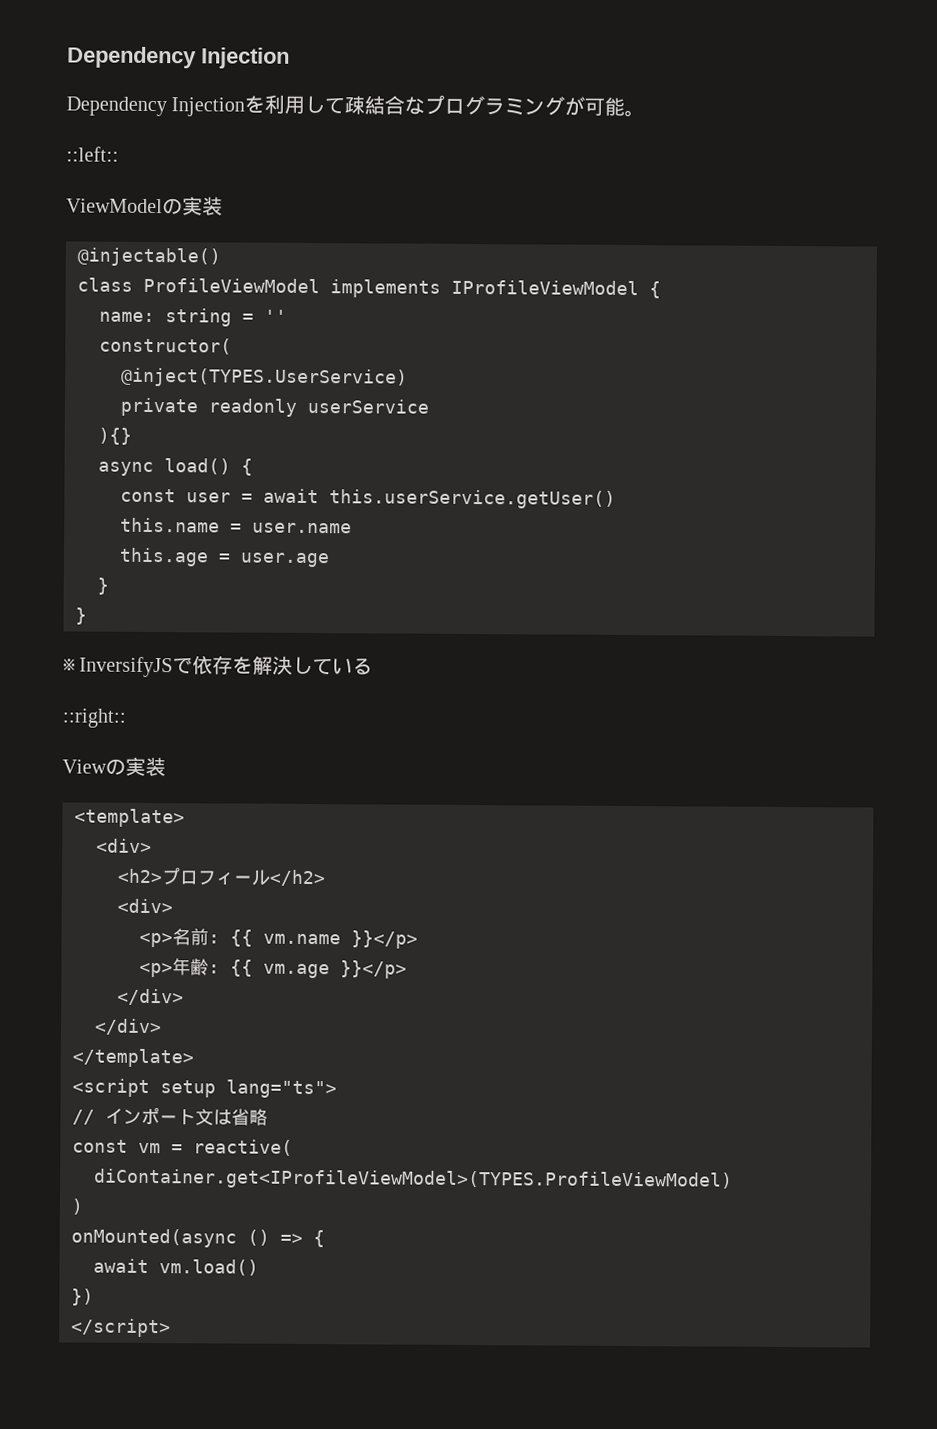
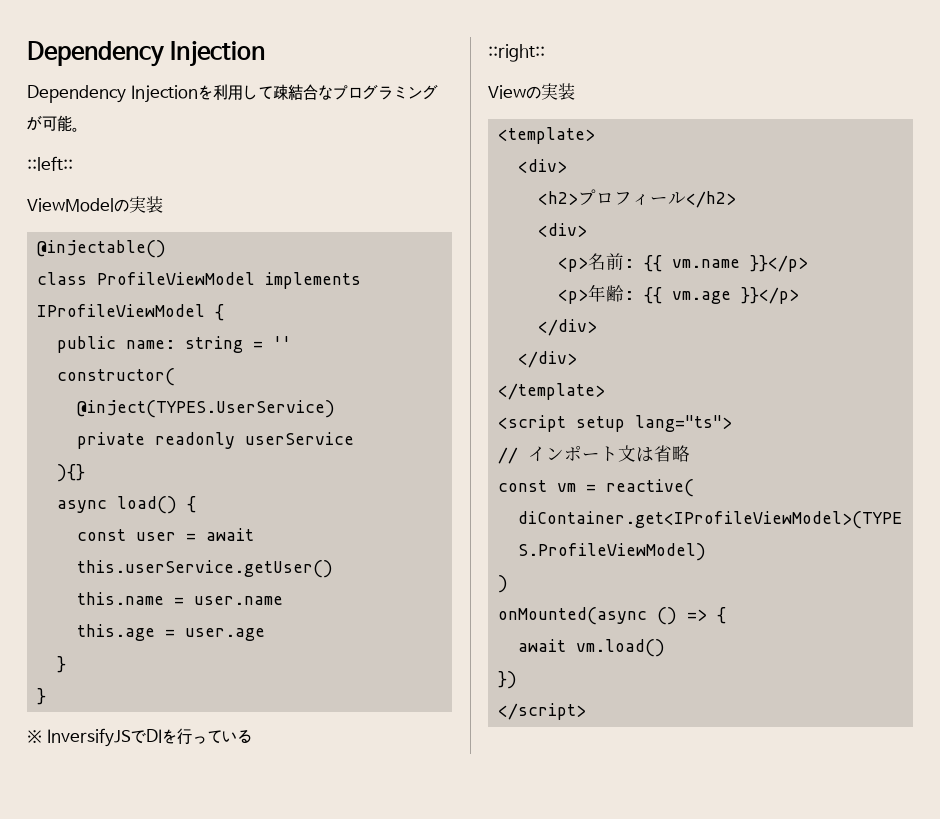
(661, 290) none -> [57,336,117,353] public
[192,655,314,675] 依存を解決し -> [145,728,207,745] DIを行っ

